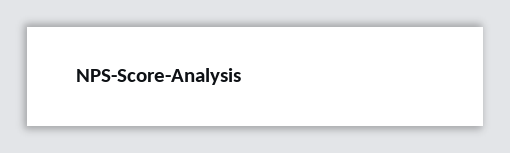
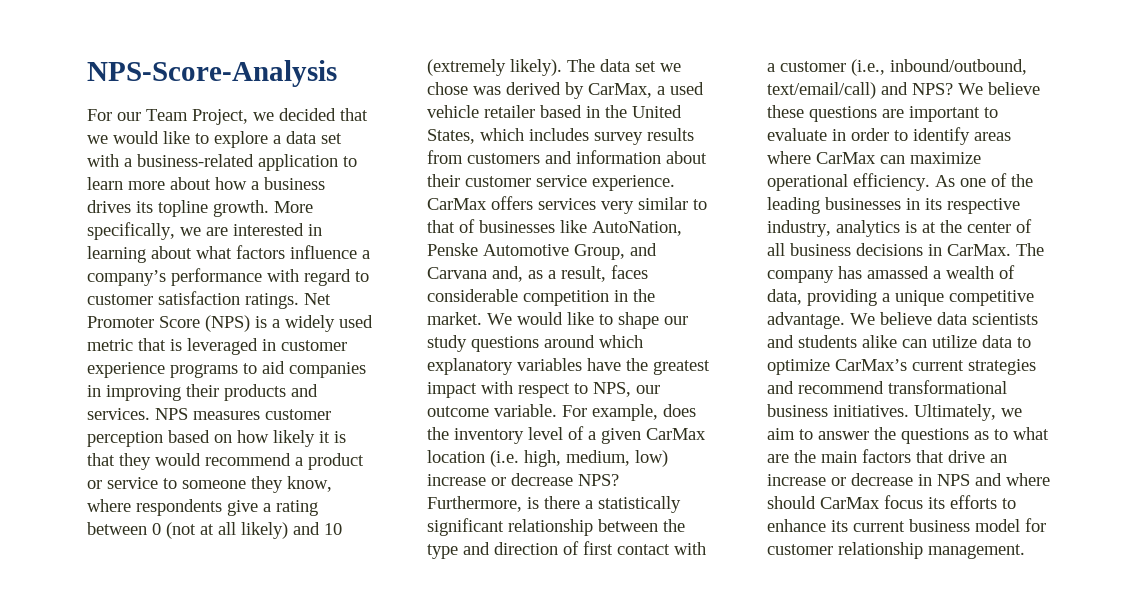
(241, 76) none -> [87,108,368,125] [87,131,342,148] [87,154,357,171] [87,177,325,190] [87,200,313,217] [87,222,322,240] [87,245,370,263] [87,268,369,286] [87,291,331,309] [87,315,373,332] [87,338,347,355] [87,361,366,378] [87,384,318,401] [87,408,331,420] [87,430,346,447] [87,453,364,470] [87,476,332,493] [87,499,318,516] [87,522,342,539] [427,59,681,76] [427,82,704,99] [427,105,682,118] [427,128,694,145] [427,150,707,164] [427,174,675,191] [427,196,707,214] [427,219,682,236] [427,243,657,260] [427,265,648,282] [427,289,655,306] [427,312,688,329] [427,335,643,352] [427,358,710,375] [427,381,660,398] [427,404,696,421] [427,426,706,444] [427,450,668,467] [427,473,619,486] [427,496,681,513] [427,518,685,536] [427,541,706,559] [767,59,1027,76] [767,82,1040,99] [767,105,998,122] [767,127,1011,145] [767,151,981,164] [767,173,1033,191] [767,197,1020,214] [767,219,1032,237] [767,243,1044,256] [767,265,1015,283] [767,289,1034,306] [767,312,1038,329] [767,335,1031,348] [767,359,1036,375] [767,380,1007,394] [767,404,1022,421] [767,427,1049,444] [767,449,1007,463] [767,473,1050,486] [767,495,1016,509] [767,518,1046,532] [767,542,1025,559] // For our Team Project, we decided that we would like to explore a data set with a business-related application to learn more about how a business drives its topline growth. More specifically, we are interested in learning about what factors influence a company’s performance with regard to customer satisfaction ratings. Net Promoter Score (NPS) is a widely used metric that is leveraged in customer experience programs to aid companies in improving their products and services. NPS measures customer perception based on how likely it is that they would recommend a product or service to someone they know, where respondents give a rating between 0 (not at all likely) and 10 (extremely likely). The data set we chose was derived by CarMax, a used vehicle retailer based in the United States, which includes survey results from customers and information about their customer service experience. CarMax offers services very similar to that of businesses like AutoNation, Penske Automotive Group, and Carvana and, as a result, faces considerable competition in the market. We would like to shape our study questions around which explanatory variables have the greatest impact with respect to NPS, our outcome variable. For example, does the inventory level of a given CarMax location (i.e. high, medium, low) increase or decrease NPS? Furthermore, is there a statistically significant relationship between the type and direction of first contact with a customer (i.e., inbound/outbound, text/email/call) and NPS? We believe these questions are important to evaluate in order to identify areas where CarMax can maximize operational efficiency. As one of the leading businesses in its respective industry, analytics is at the center of all business decisions in CarMax. The company has amassed a wealth of data, providing a unique competitive advantage. We believe data scientists and students alike can utilize data to optimize CarMax’s current strategies and recommend transformational business initiatives. Ultimately, we aim to answer the questions as to what are the main factors that drive an increase or decrease in NPS and where should CarMax focus its efforts to enhance its current business model for customer relationship management.

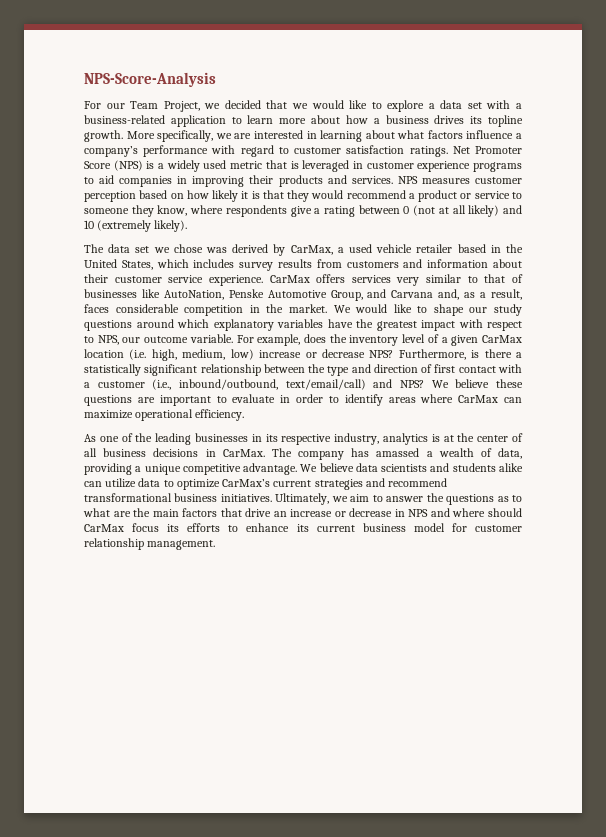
(562, 67) none -> (188, 226) //
(930, 182) none -> (245, 415) //

